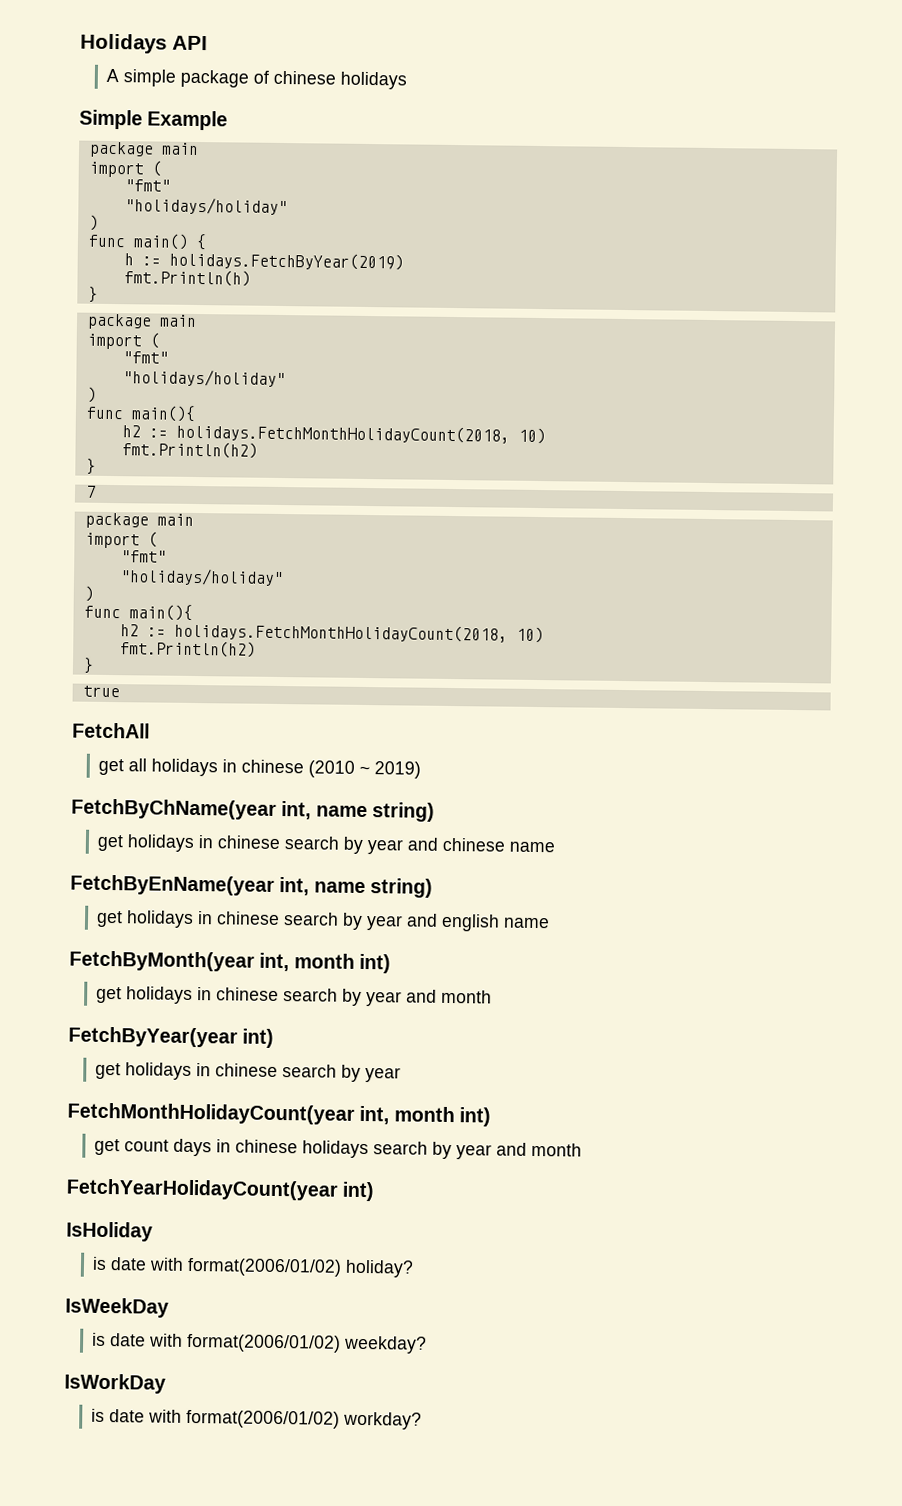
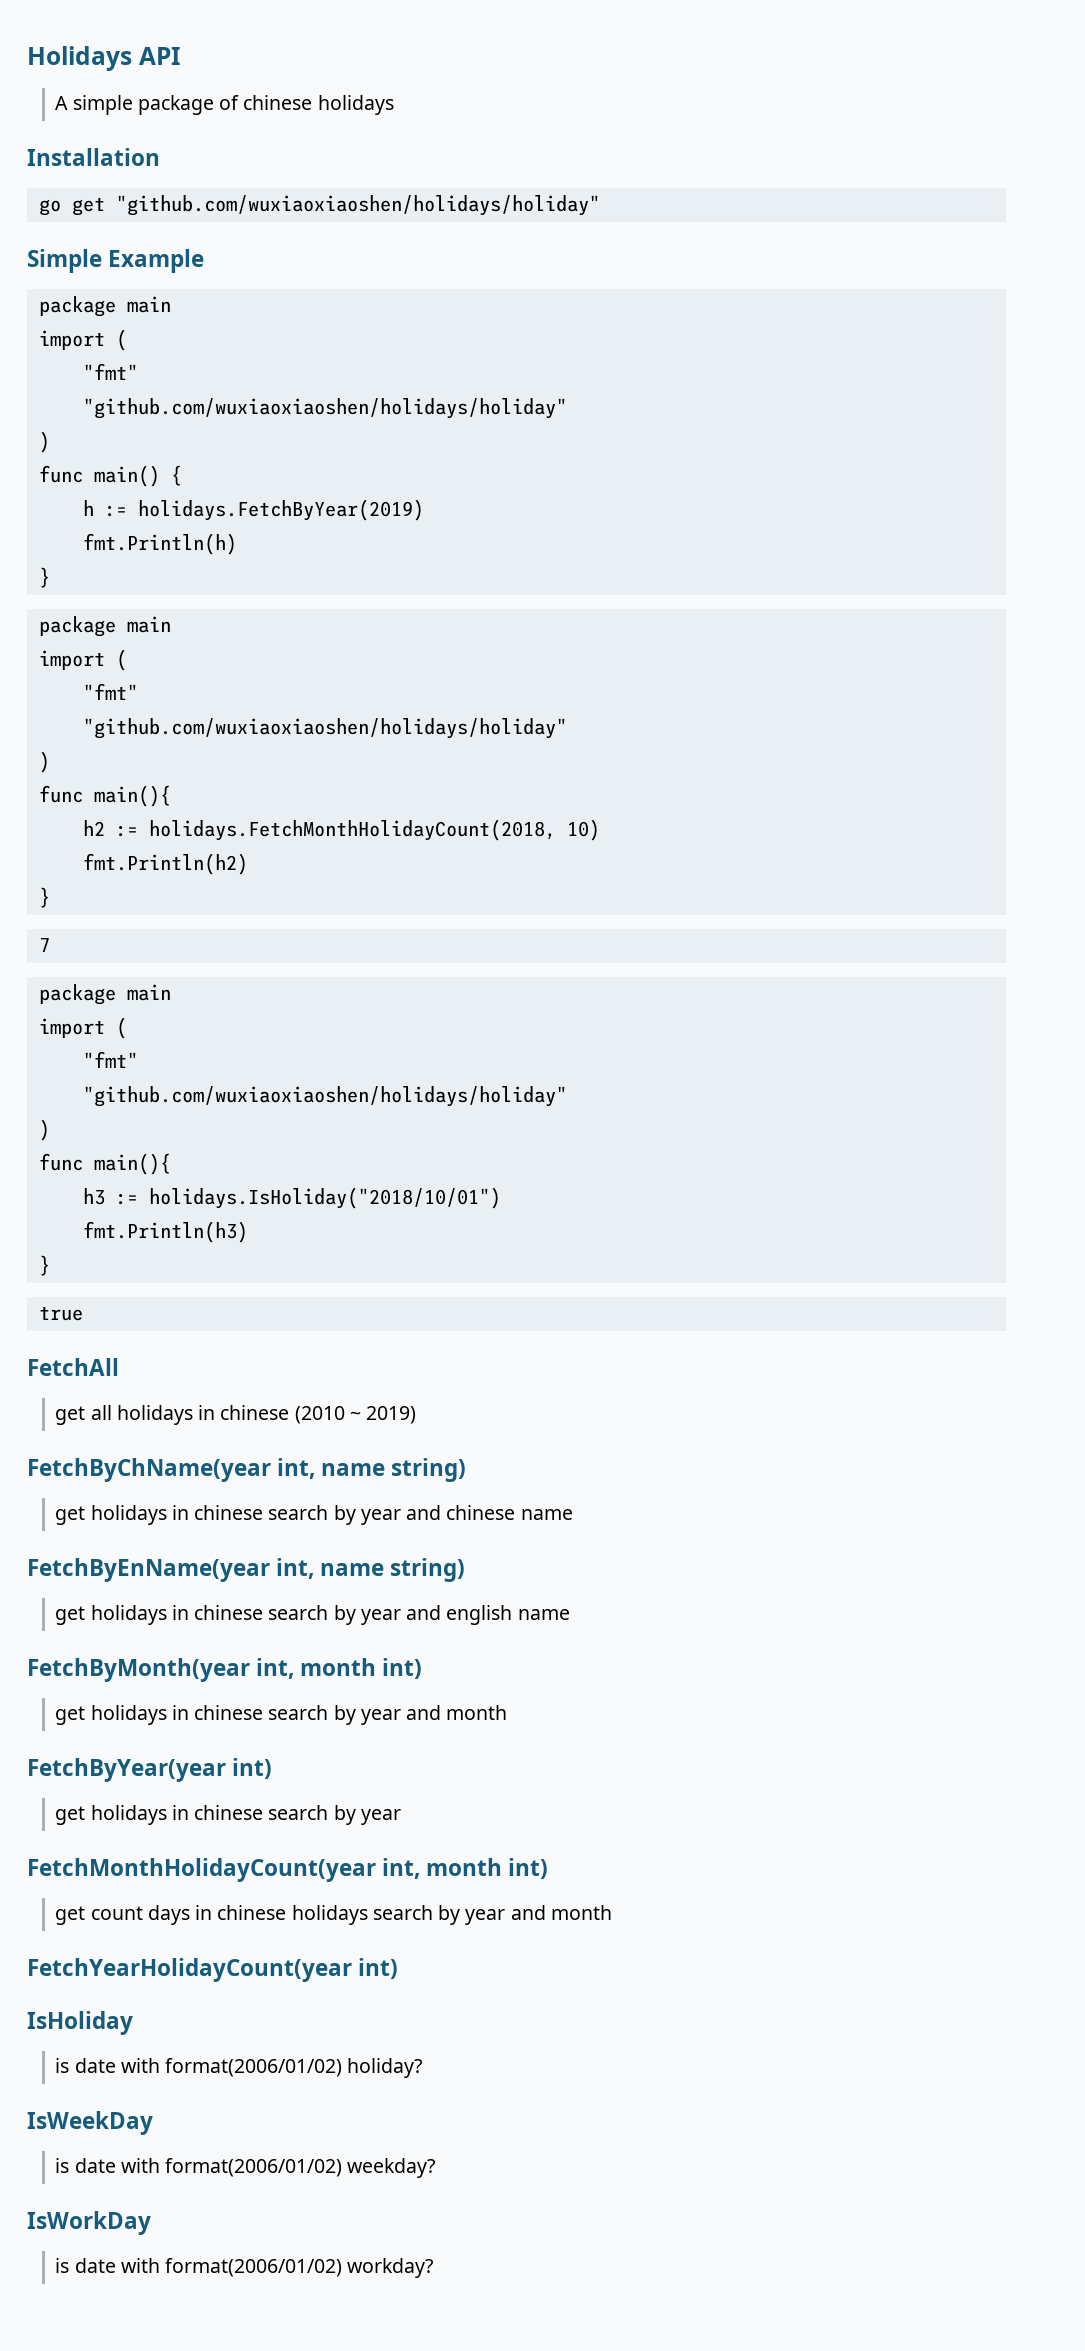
(408, 80) none -> [27,148,160,166] [38,195,600,216] // Installation // go get "github.com/wuxiaoxiaoshen/holidays/holiday"
[124,197,288,216] "holidays/holiday" -> [82,398,567,419] "github.com/wuxiaoxiaoshen/holidays/holiday"
[122,369,286,388] "holidays/holiday" -> [82,718,567,739] "github.com/wuxiaoxiaoshen/holidays/holiday"
[119,568,284,587] [83,585,94,602] [83,604,193,621] [119,622,544,644] [119,640,256,658] "holidays/holiday" // ) // func main(){ // h2 := holidays.FetchMonthHolidayCount(2018, 10) // fmt.Println(h2) -> [82,1086,567,1107] [38,1119,50,1141] [38,1153,171,1175] [82,1187,501,1209] [82,1221,248,1243] "github.com/wuxiaoxiaoshen/holidays/holiday" // ) // func main(){ // h3 := holidays.IsHoliday("2018/10/01") // fmt.Println(h3)

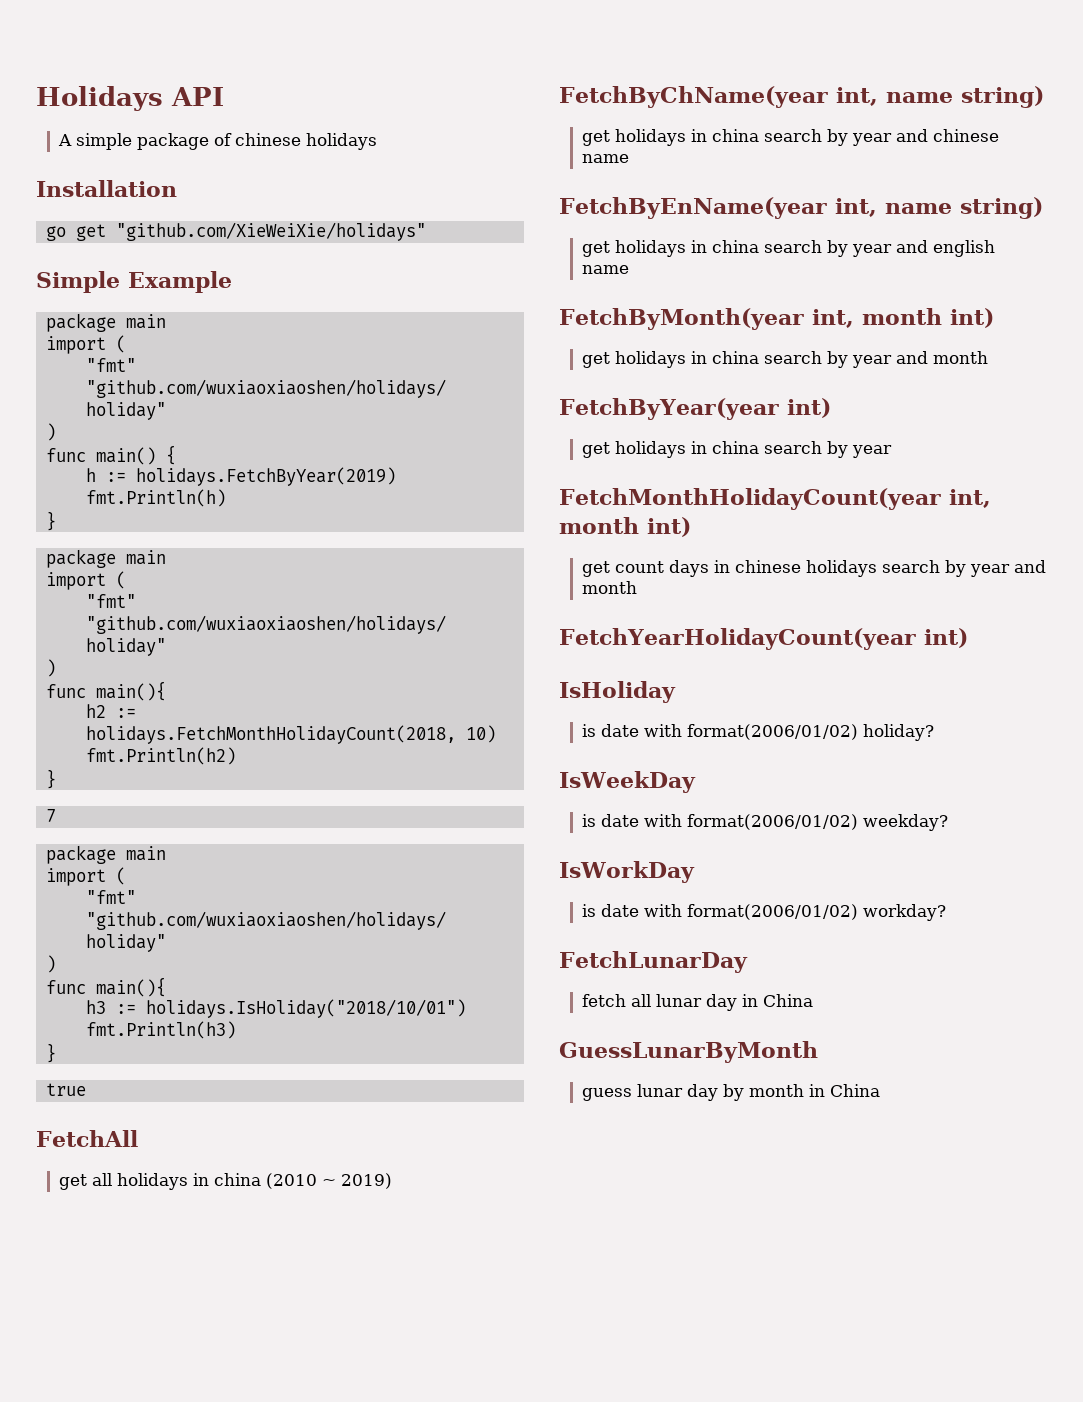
[115,195,600,216] "github.com/wuxiaoxiaoshen/holidays/holiday" -> [115,222,426,241] "github.com/XieWeiXie/holidays"
[220,1405,290,1420] chinese -> [214,1173,262,1186] china
[194,1505,264,1520] chinese -> [712,129,760,142] china
[194,1605,264,1620] chinese -> [712,240,760,253] china
[194,1705,264,1720] chinese -> [712,351,760,364] china
[194,1805,264,1820] chinese -> [712,441,760,454] china
(434, 2268) none -> [559,951,748,973] [582,994,814,1011] [559,1041,818,1063] [582,1084,881,1101] // FetchLunarDay // fetch all lunar day in China // GuessLunarByMonth // guess lunar day by month in China

